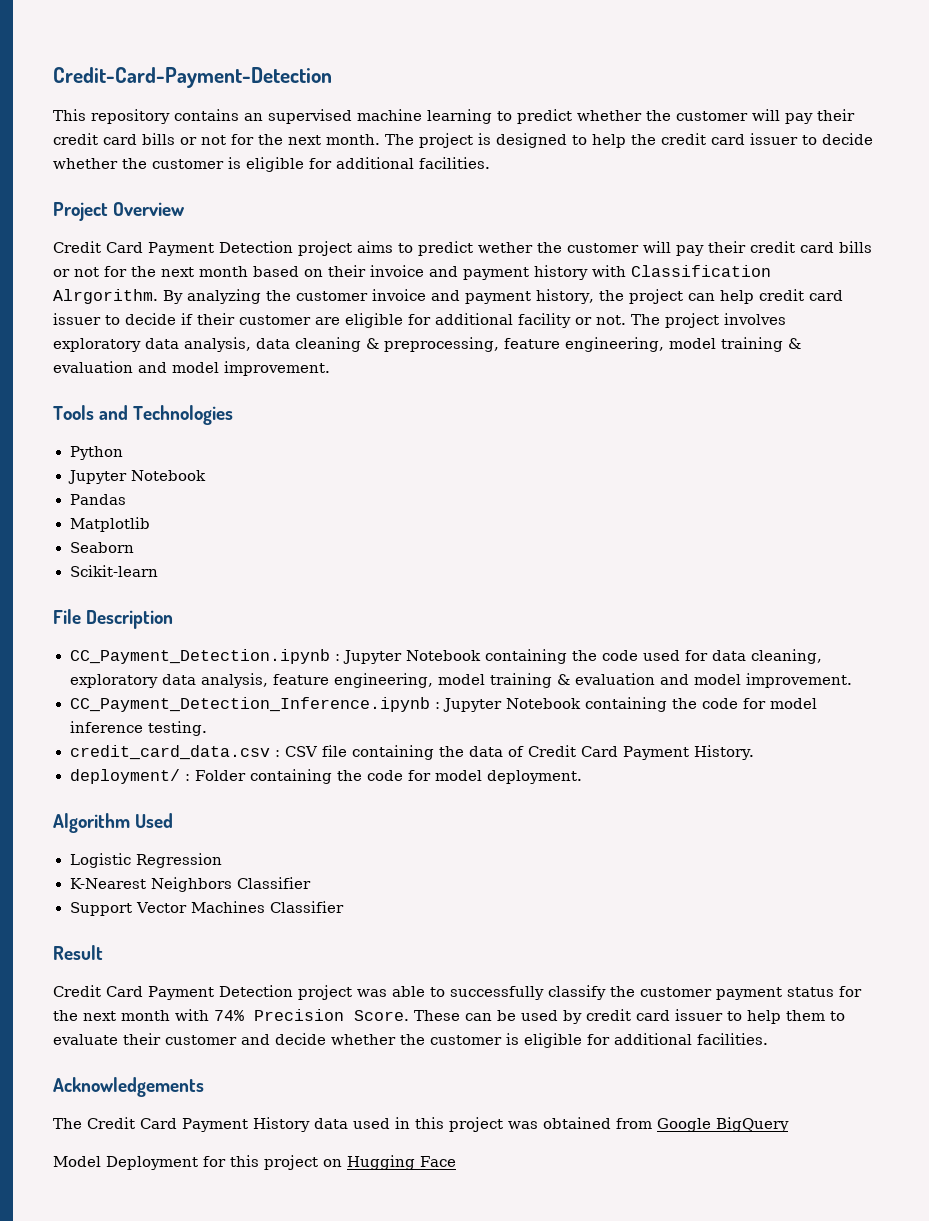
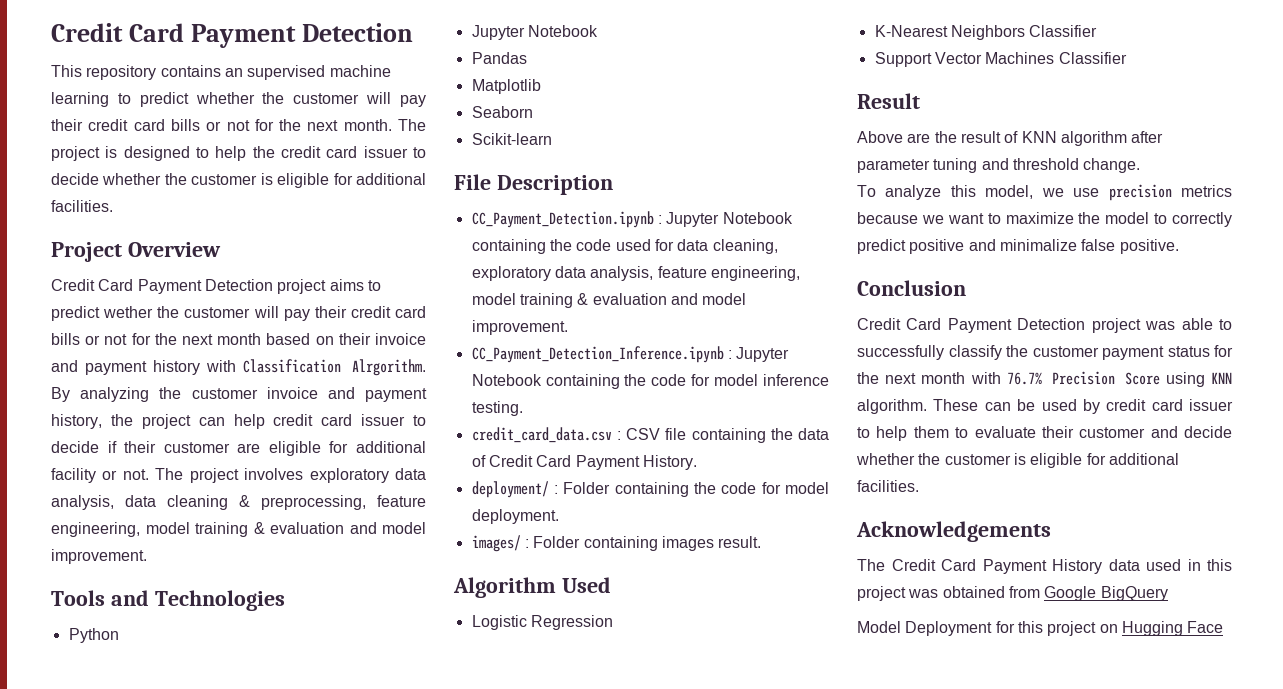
[53,67,332,88] Credit-Card-Payment-Detection -> [51,23,413,48] Credit Card Payment Detection
(582, 777) none -> [471,535,762,552] // images/ : Folder containing images result.
(103, 952) none -> [857,131,1164,146] [857,158,1141,173] [857,184,1232,201] [857,212,1232,227] [857,239,1179,254] [857,280,966,296] // Above are the result of KNN algorithm after parameter tuning and threshold change. // To analyze this model, we use precision metrics because we want to maximize the model to correctly predict positive and minimalize false positive. // Conclusion
[214,1009,409,1021] 74% Precision Score. -> [1006,371,1232,387] [857,399,927,414] 76.7% Precision Score using KNN algorithm.

